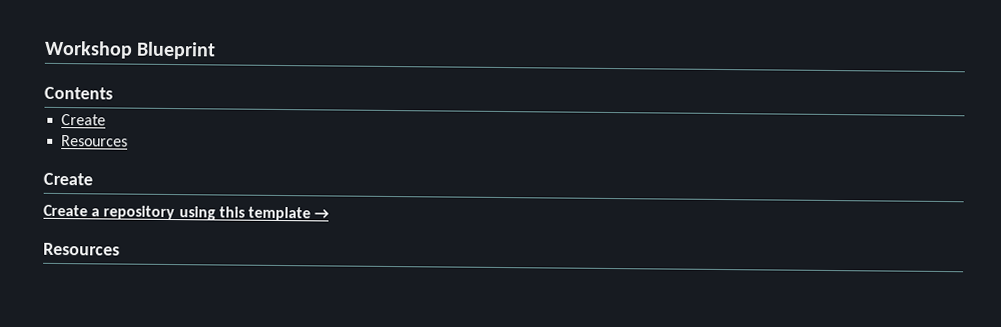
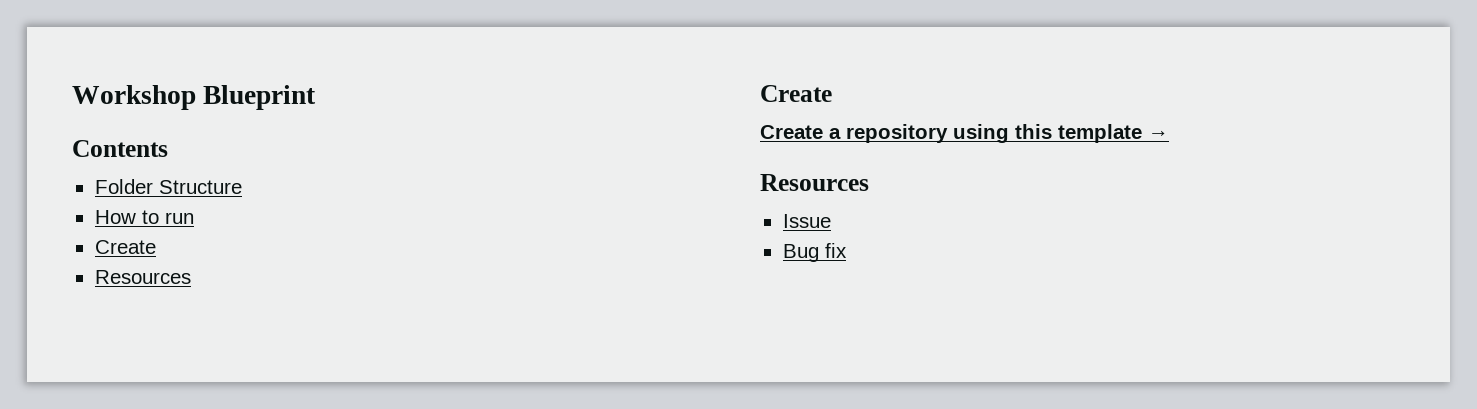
(113, 93) none -> [94,179,242,194] [94,210,194,224] // Folder Structure // How to run
(120, 249) none -> [782,214,831,228] [782,243,847,262] // Issue // Bug fix

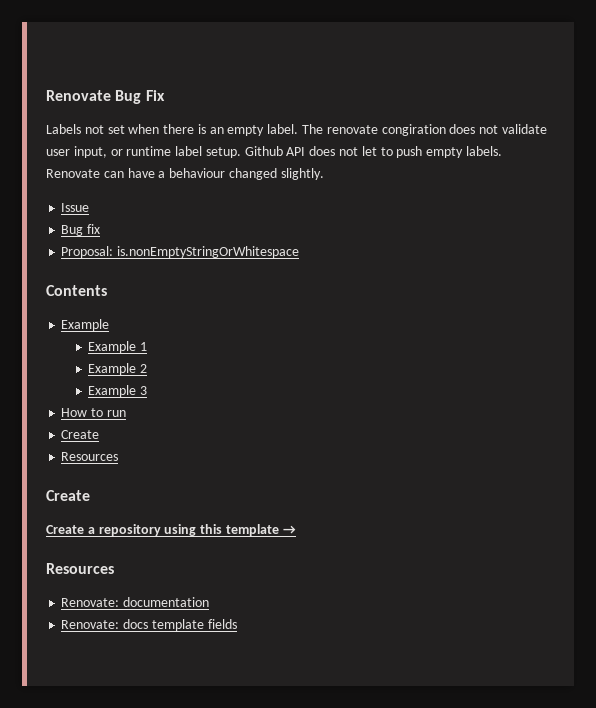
[72,85,317,110] [72,140,168,157] [94,179,242,194] Workshop Blueprint // Contents // Folder Structure -> [46,90,165,104] [46,124,547,136] [46,146,502,158] [46,168,324,180] [61,203,90,212] [61,224,101,236] [61,246,300,258] [46,285,107,296] [61,319,110,331] [88,341,148,353] [88,363,148,375] [88,385,148,397] Renovate Bug Fix // Labels not set when there is an empty label. The renovate congiration does not validate user input, or runtime label setup. Github API does not let to push empty labels. Renovate can have a behaviour changed slightly. // Issue // Bug fix // Proposal: is.nonEmptyStringOrWhitespace // Contents // Example // Example 1 // Example 2 // Example 3
[782,214,831,228] [782,243,847,262] Issue // Bug fix -> [61,597,210,607] [61,619,237,631] Renovate: documentation // Renovate: docs template fields

